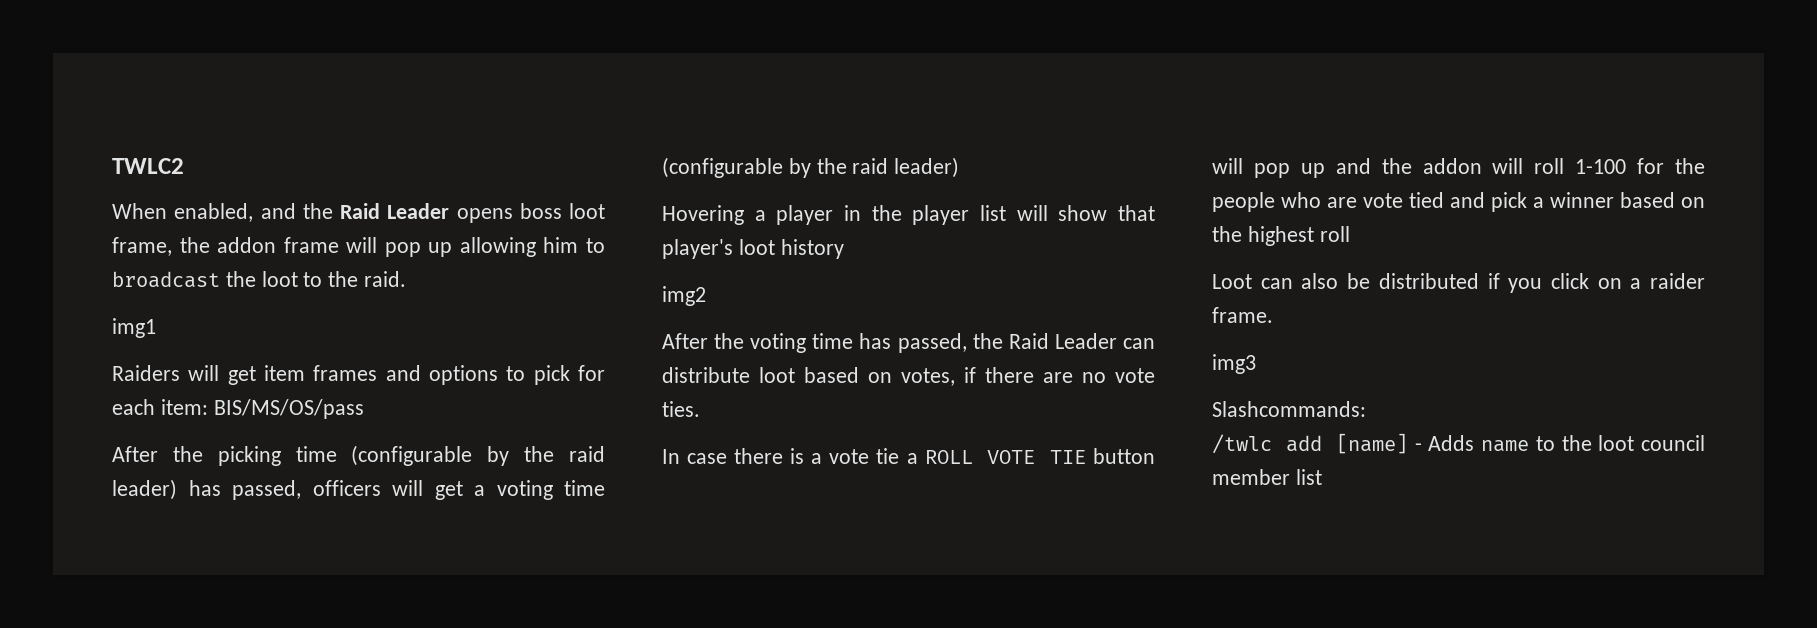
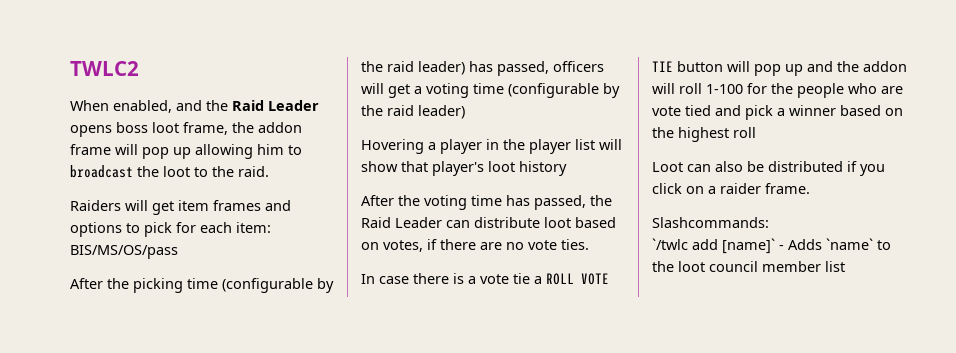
[112,318,156,338] // img1 -> (269, 171) none
[662,286,706,306] // img2 -> (567, 168) none
[1212,354,1256,374] // img3 -> (810, 188) none
[1212,433,1408,454] /twlc add [name] -> [652,238,775,254] `/twlc add [name]`
[1481,440,1530,452] name -> [826,238,873,250] `name`

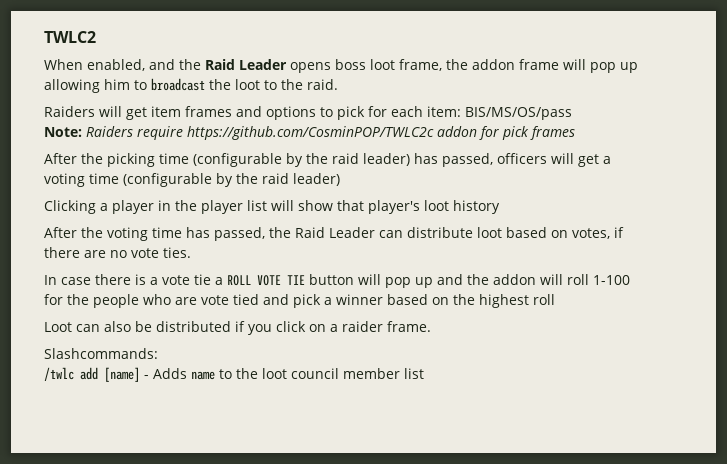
(178, 252) none -> [44,126,575,140] // Note: Raiders require https://github.com/CosminPOP/TWLC2c addon for pick frames
[361,139,424,154] Hovering -> [44,200,96,214] Clicking
[652,238,775,254] `/twlc add [name]` -> [44,367,140,382] /twlc add [name]
[826,238,873,250] `name` -> [191,371,215,380] name

